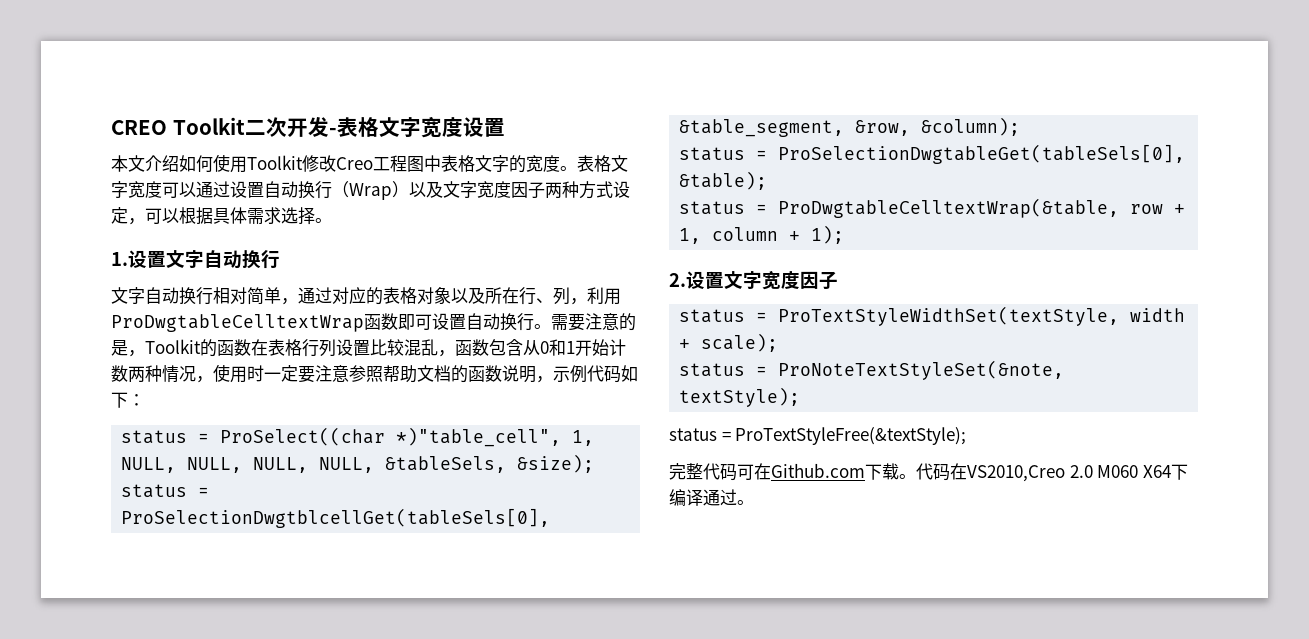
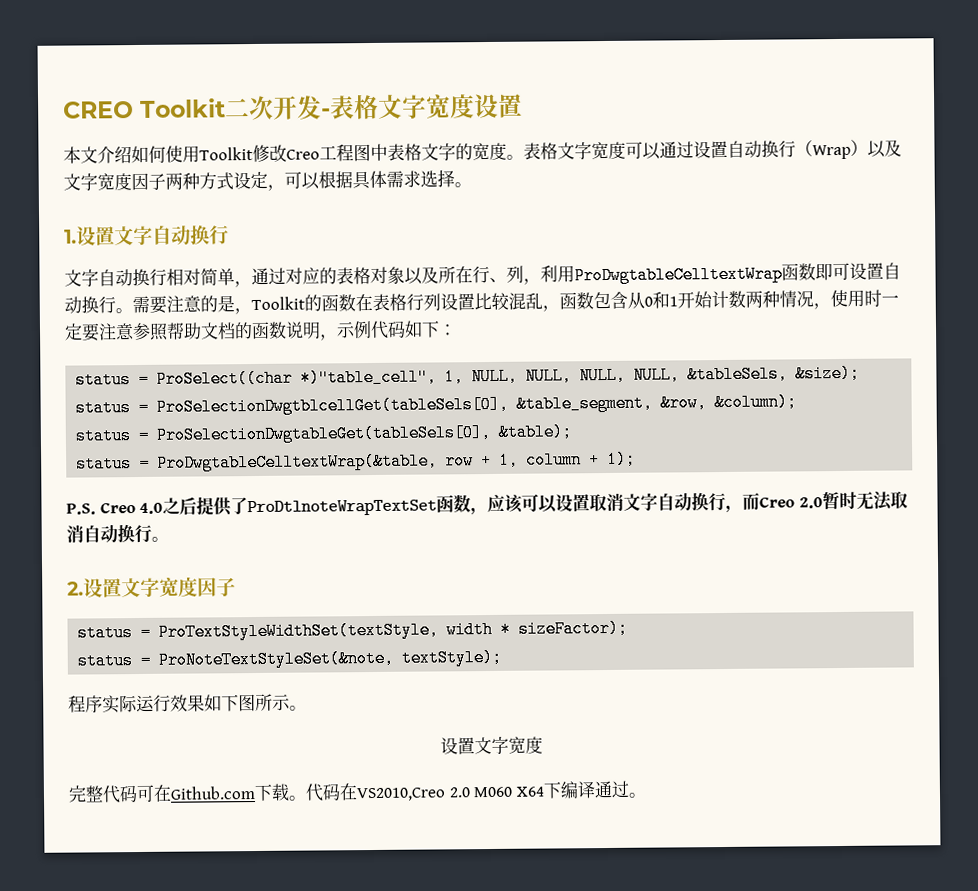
(845, 234) none -> [66,491,908,517] [66,524,169,544] // P.S. Creo 4.0之后提供了ProDtlnoteWrapTextSet函数，应该可以设置取消文字自动换行，而Creo 2.0暂时无法取消自动换行。
[679,333,779,352] + scale); -> [500,619,629,638] * sizeFactor);
[669,427,967,445] status = ProTextStyleFree(&textStyle); -> [68,693,307,714] [440,736,543,755] 程序实际运行效果如下图所示。 // 设置文字宽度

